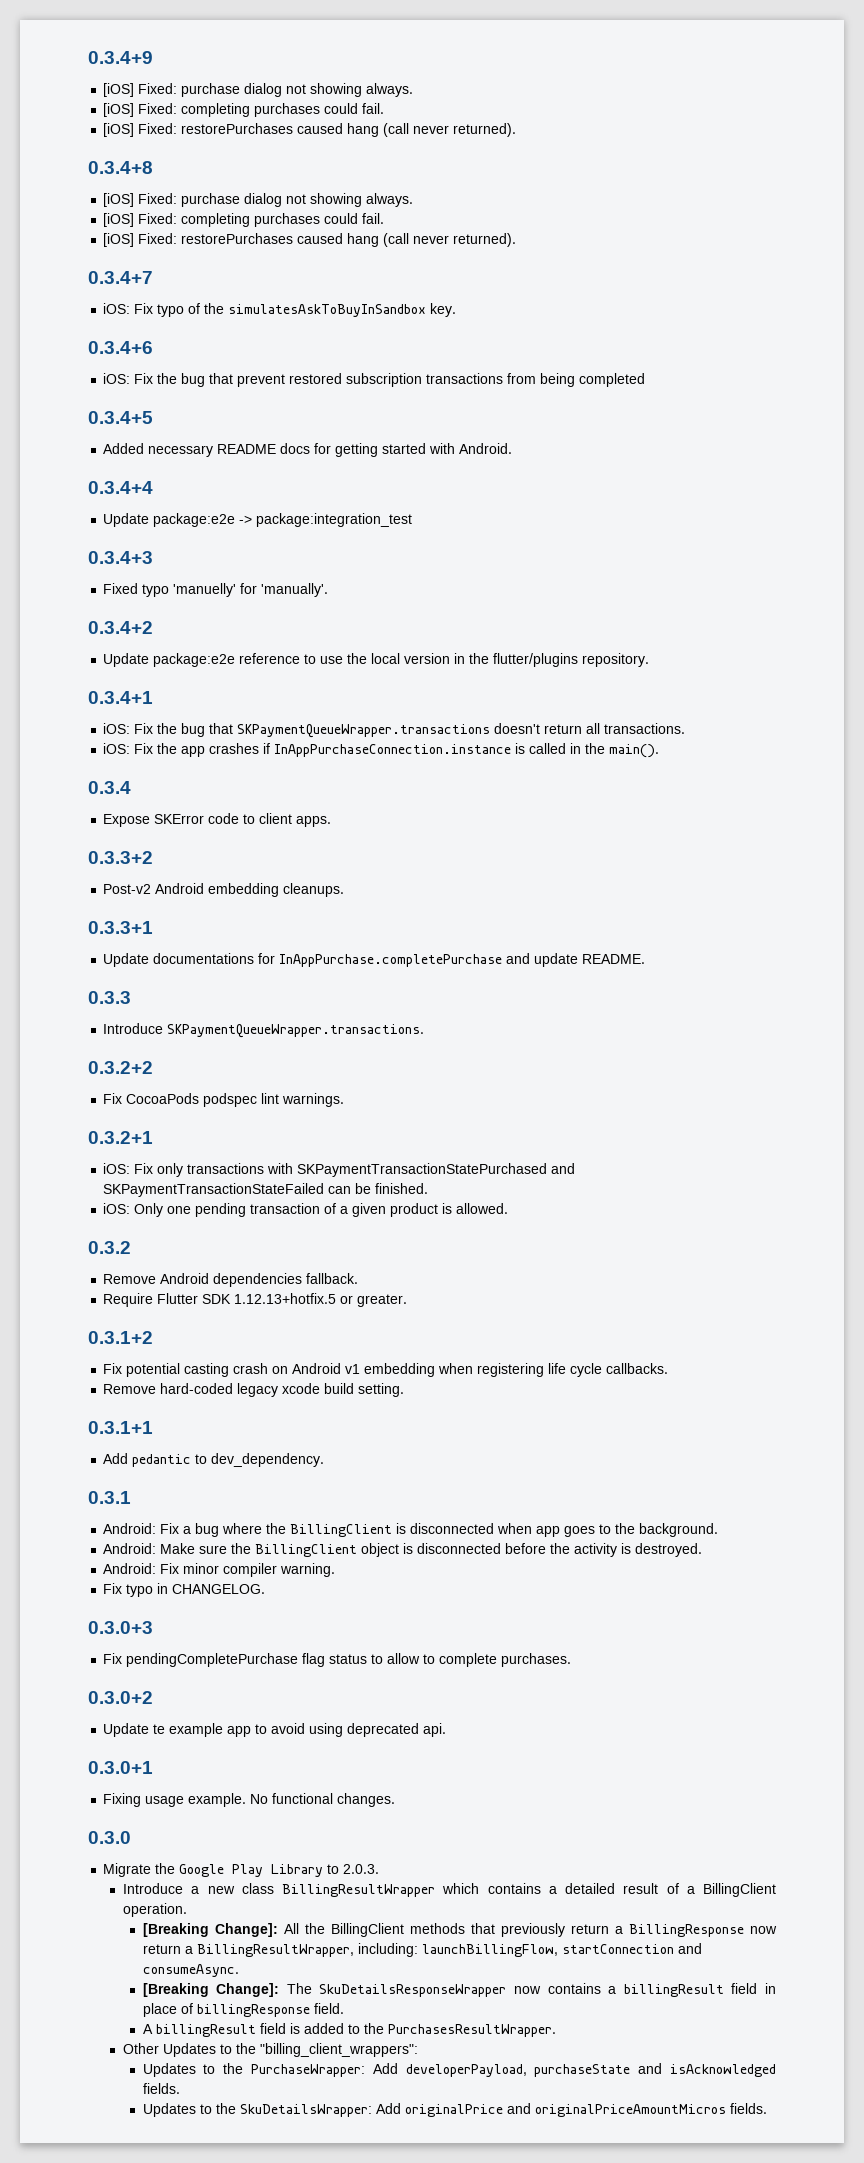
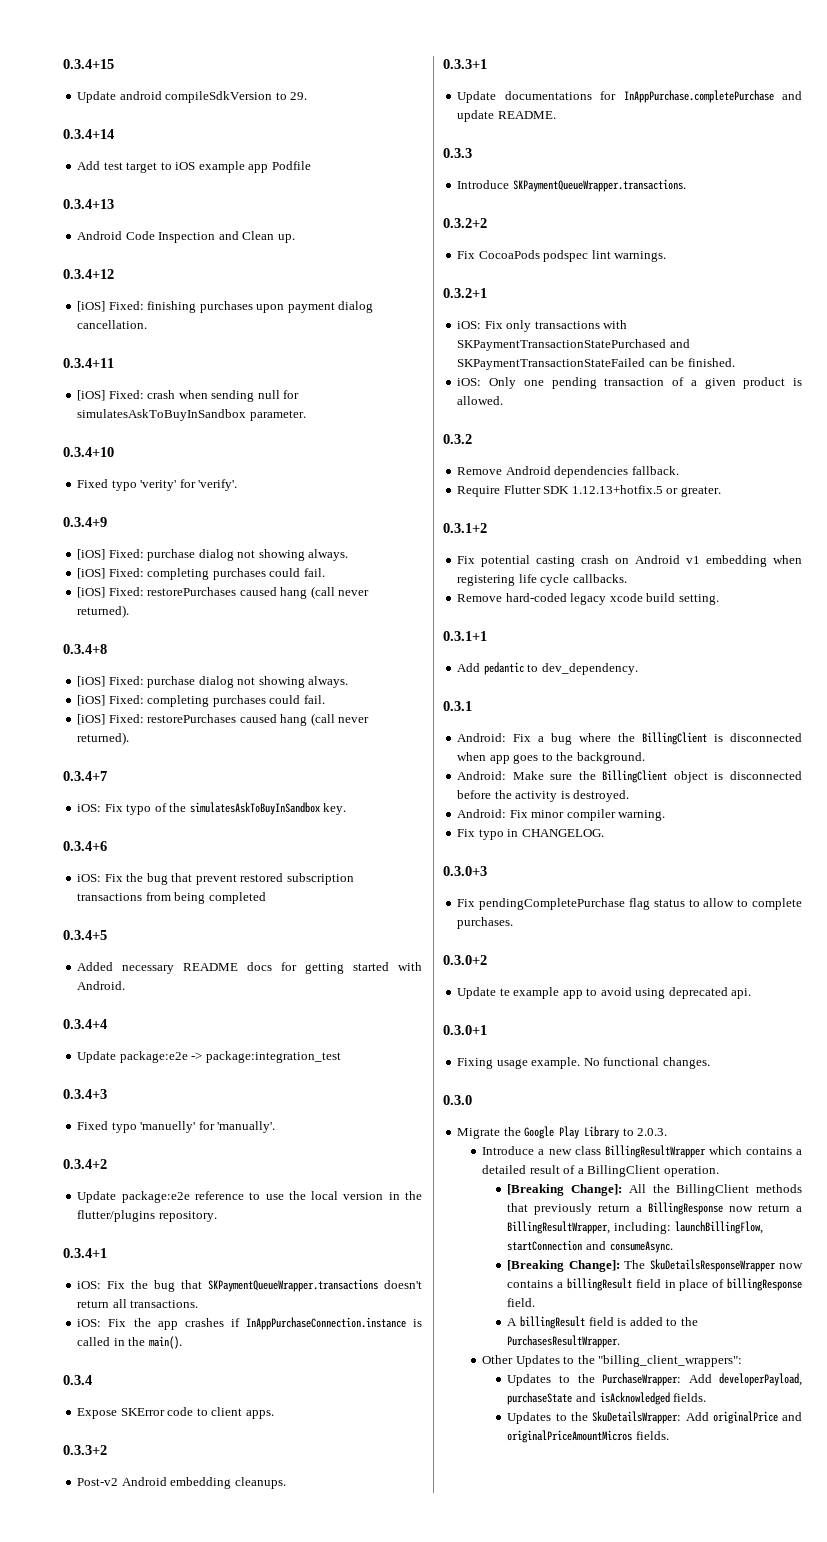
(88, 57) none -> [63,59,114,69] [77,91,308,103] [63,129,114,139] [77,161,311,173] [63,199,114,209] [77,231,295,243] [63,269,114,279] [77,301,374,313] [77,320,148,329] [63,358,114,368] [77,390,300,402] [77,409,306,421] [63,447,114,457] [77,479,238,491] 0.3.4+15 // Update android compileSdkVersion to 29. // 0.3.4+14 // Add test target to iOS example app Podfile // 0.3.4+13 // Android Code Inspection and Clean up. // 0.3.4+12 // [iOS] Fixed: finishing purchases upon payment dialog cancellation. // 0.3.4+11 // [iOS] Fixed: crash when sending null for simulatesAskToBuyInSandbox parameter. // 0.3.4+10 // Fixed typo 'verity' for 'verify'. //

